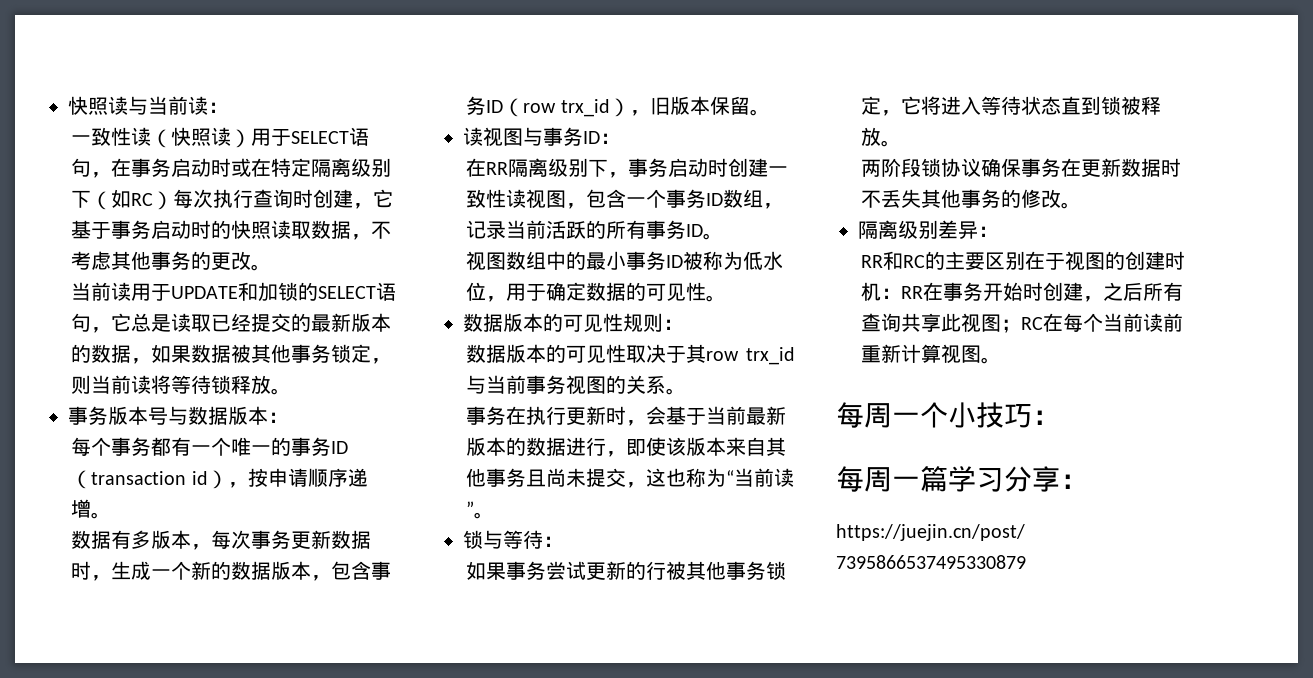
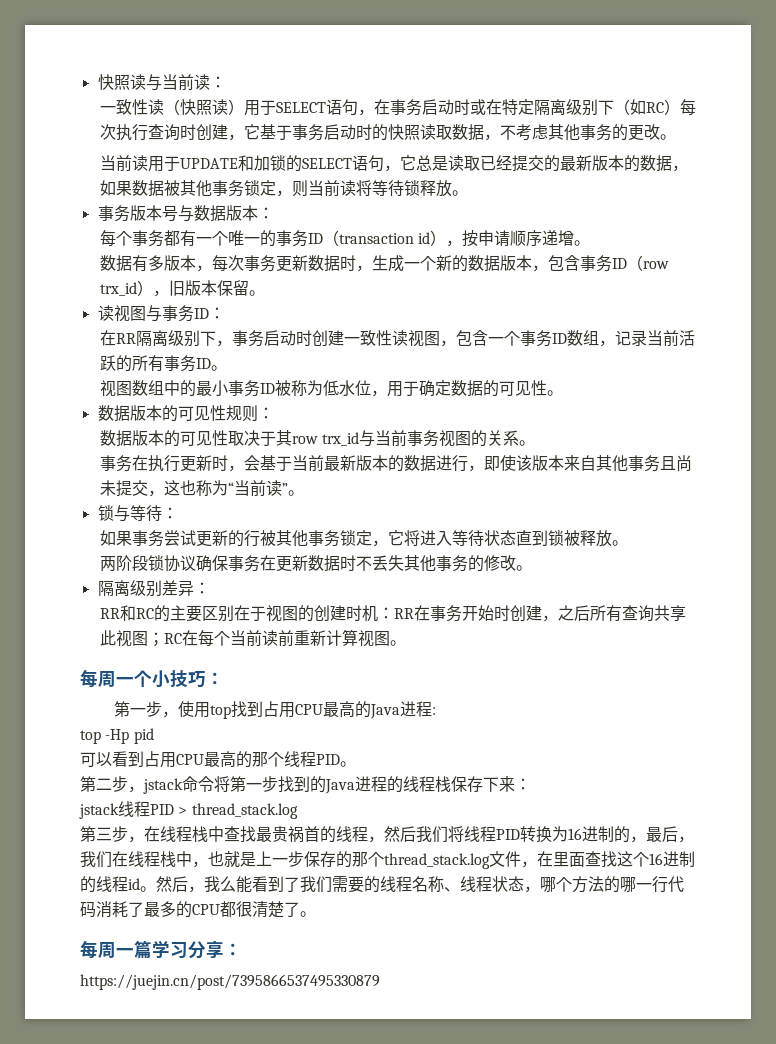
(1060, 417) none -> [114,701,437,719] [80,728,154,744] [80,751,356,768] [80,776,531,794] [79,801,298,819] [80,826,694,843] [80,851,695,869] [80,876,684,893] [80,901,316,918] // 第一步，使用top找到占用CPU最高的Java进程: // top -Hp pid // 可以看到占用CPU最高的那个线程PID。 // 第二步，jstack命令将第一步找到的Java进程的线程栈保存下来： // jstack线程PID > thread_stack.log // 第三步，在线程栈中查找最贵祸首的线程，然后我们将线程PID转换为16进制的，最后，我们在线程栈中，也就是上一步保存的那个thread_stack.log文件，在里面查找这个16进制的线程id。然后，我么能看到了我们需要的线程名称、线程状态，哪个方法的哪一行代码消耗了最多的CPU都很清楚了。

